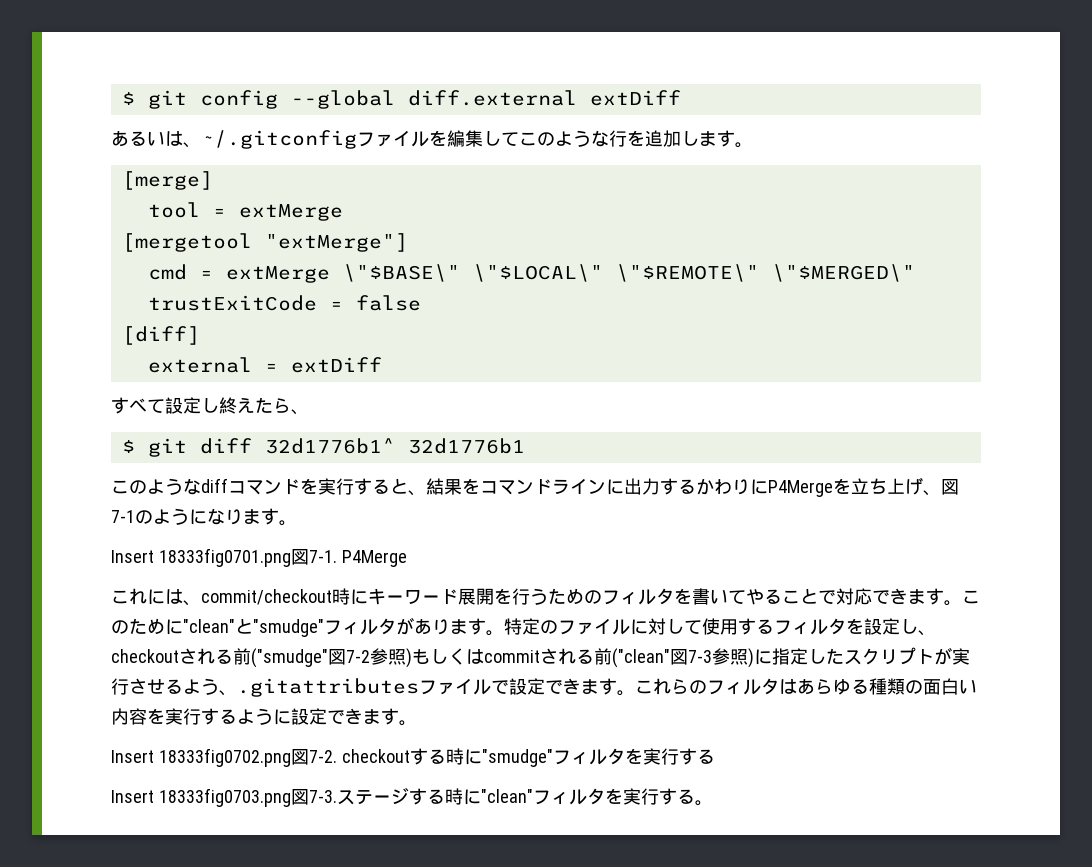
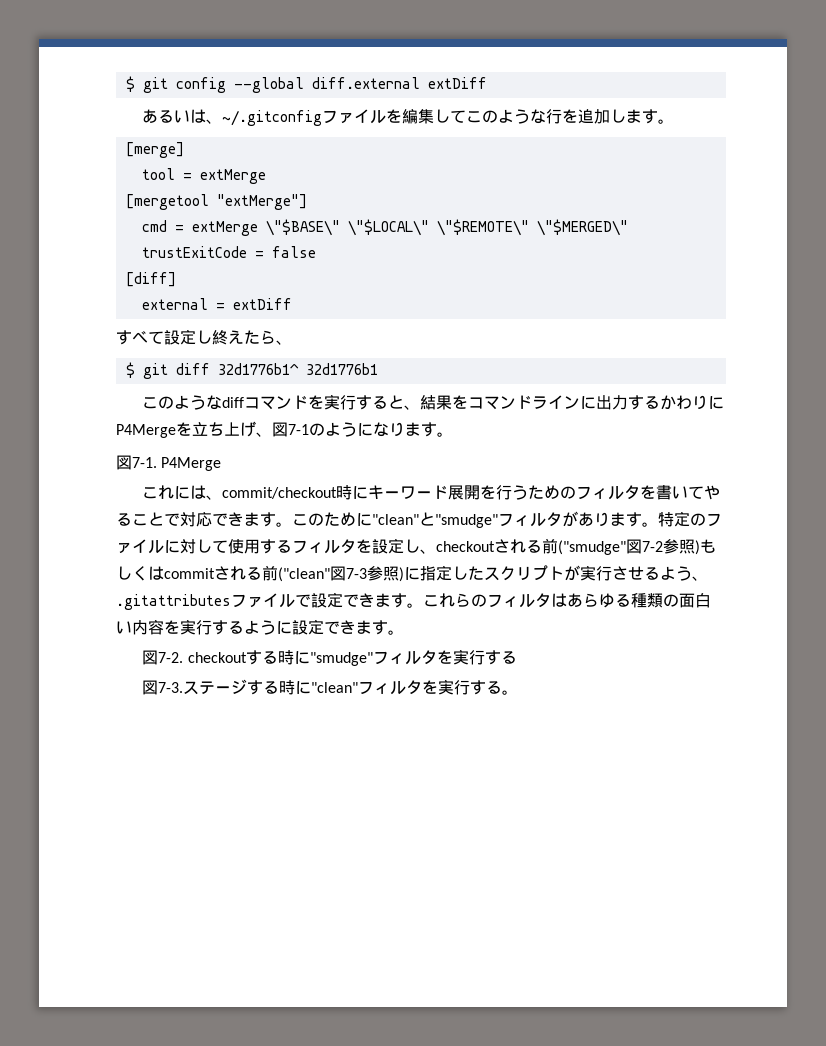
[111,548,291,567] Insert 18333fig0701.png -> (453, 434) none
[111,748,291,767] Insert 18333fig0702.png -> (404, 632) none
[111,788,291,807] Insert 18333fig0703.png -> (517, 657) none

